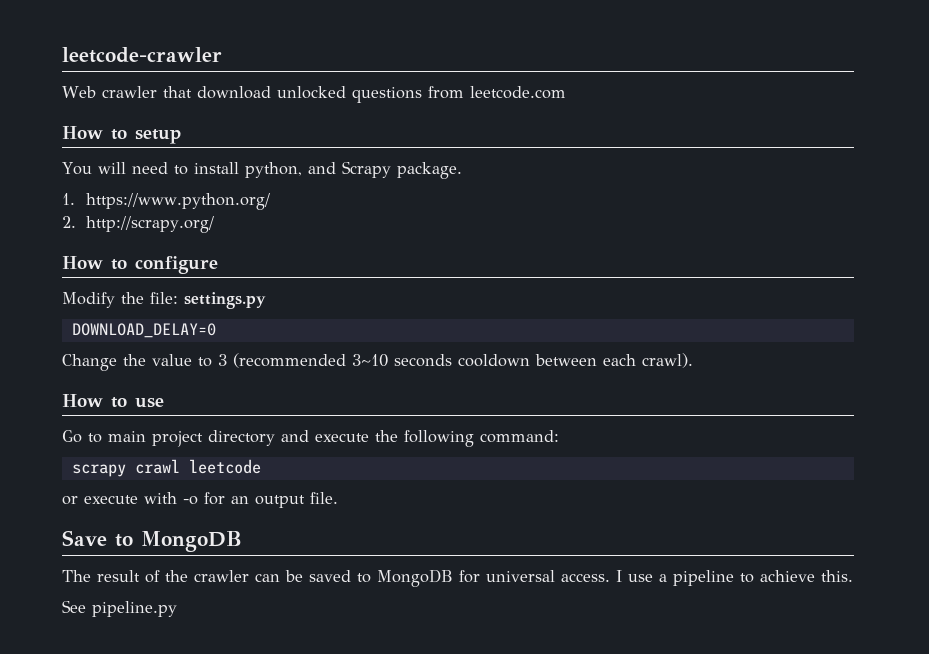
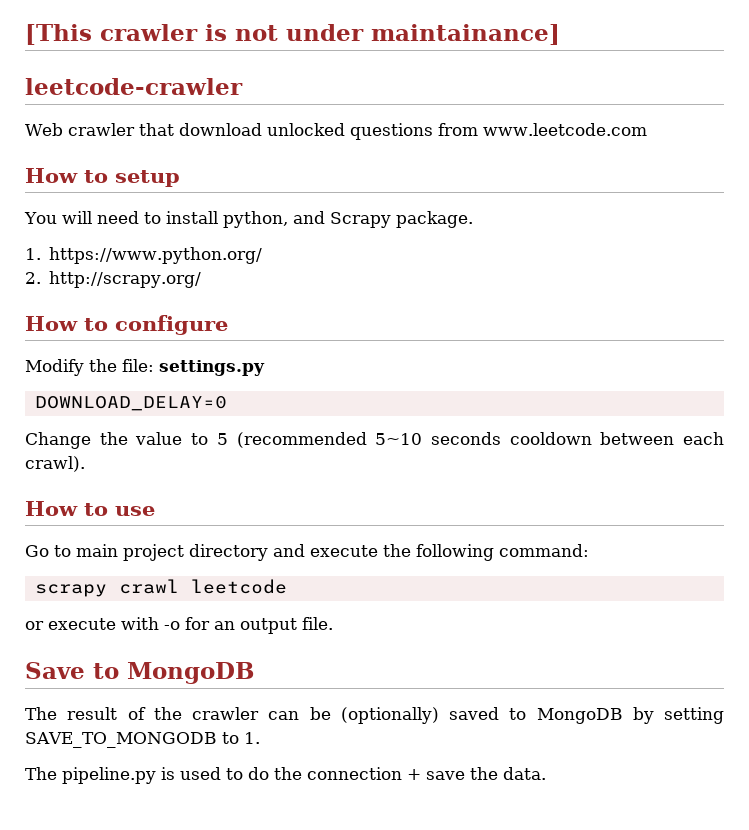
(62, 55) none -> [25,24,560,45] [This crawler is not under maintainance] //
[469,86,566,99] leetcode.com -> [482,123,647,136] www.leetcode.com
[218,353,388,368] 3 (recommended 3~10 -> [216,432,423,448] 5 (recommended 5~10
(303, 576) none -> [340,707,439,724] (optionally)
[459,570,853,586] [62,600,177,617] for universal access. I use a pipeline to achieve this. // See pipeline.py -> [632,707,724,724] [25,732,260,748] [25,767,546,784] by setting SAVE_TO_MONGODB to 1. // The pipeline.py is used to do the connection + save the data.

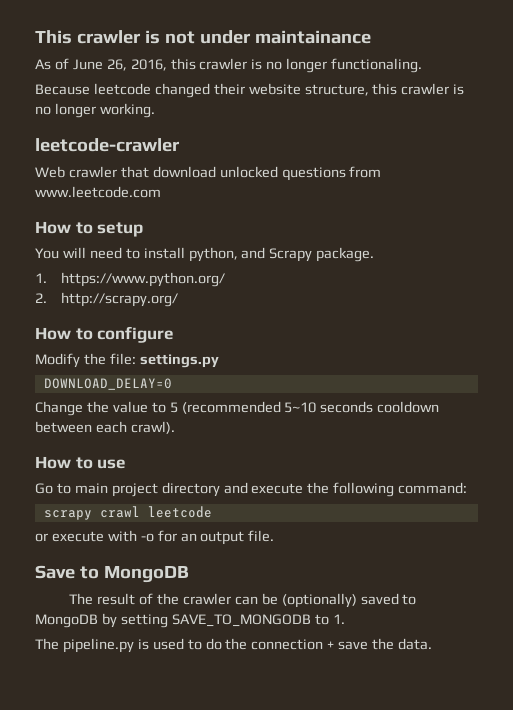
[25,24,92,45] [This -> [35,30,72,44] This
[371,24,560,45] maintainance] -> [254,30,371,44] [35,58,423,73] [35,83,465,98] [35,103,155,118] maintainance // As of June 26, 2016, this crawler is no longer functionaling. // Because leetcode changed their website structure, this crawler is no longer working.

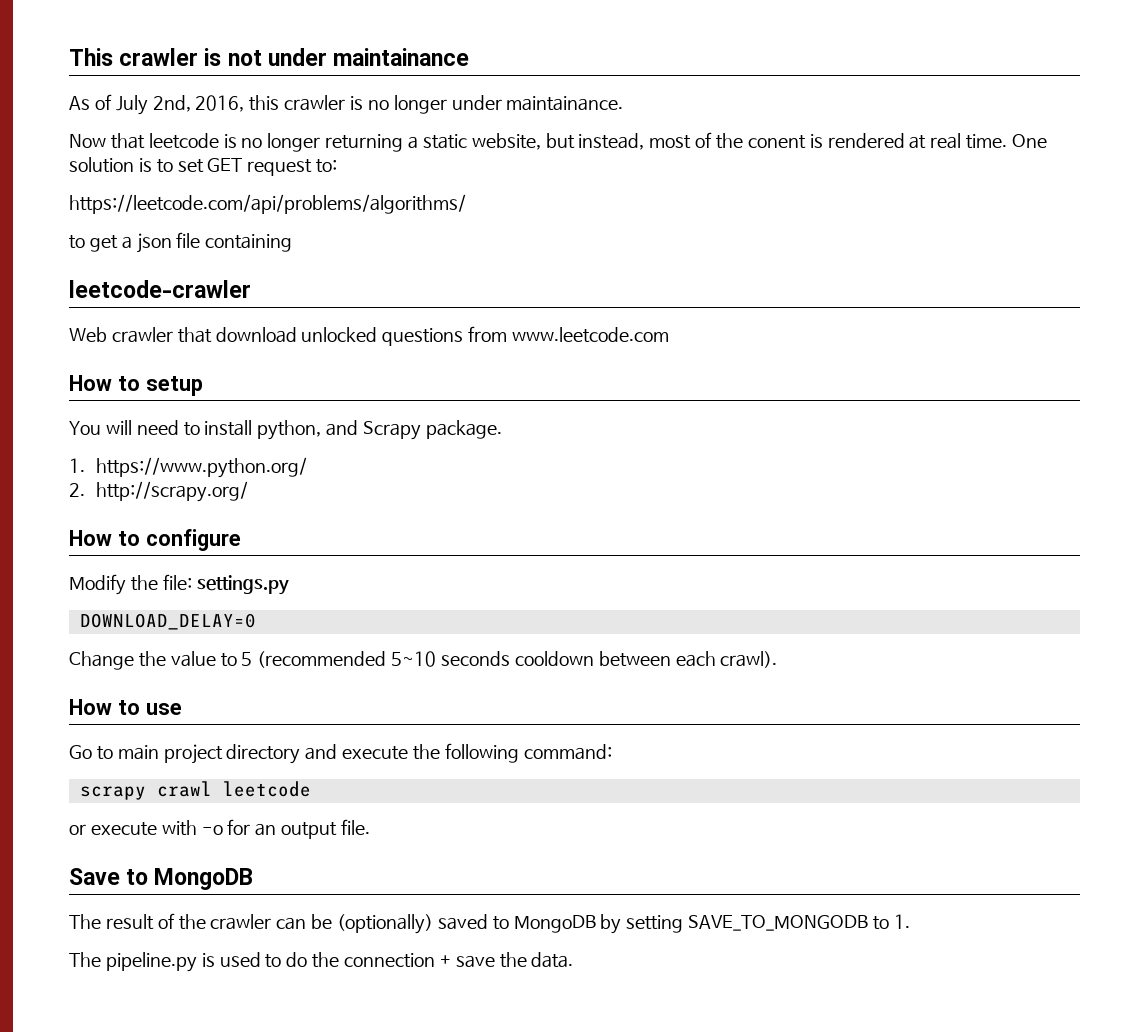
[72,59,127,71] June 26, -> [115,95,191,115] July 2nd,
[331,58,423,73] [35,83,465,98] [35,103,155,118] functionaling. // Because leetcode changed their website structure, this crawler is no longer working. -> [451,95,624,111] [69,132,1048,152] [69,157,338,176] [69,194,466,214] [69,232,293,253] under maintainance. // Now that leetcode is no longer returning a static website, but instead, most of the conent is rendered at real time. One solution is to set GET request to: // https://leetcode.com/api/problems/algorithms/ // to get a json file containing

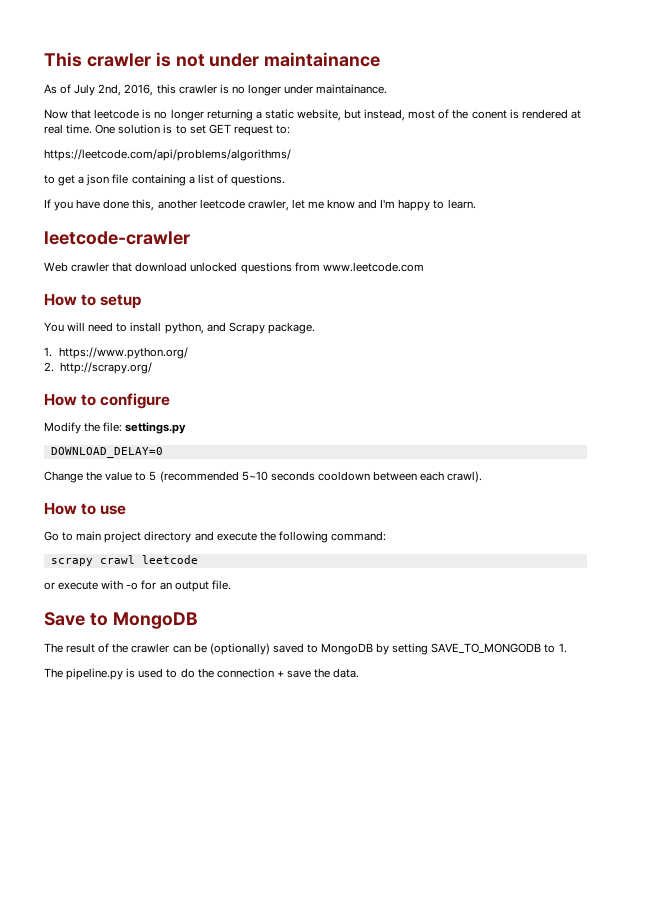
(293, 243) none -> [188,174,285,186] [44,199,476,211] a list of questions. // If you have done this, another leetcode crawler, let me know and I'm happy to learn.

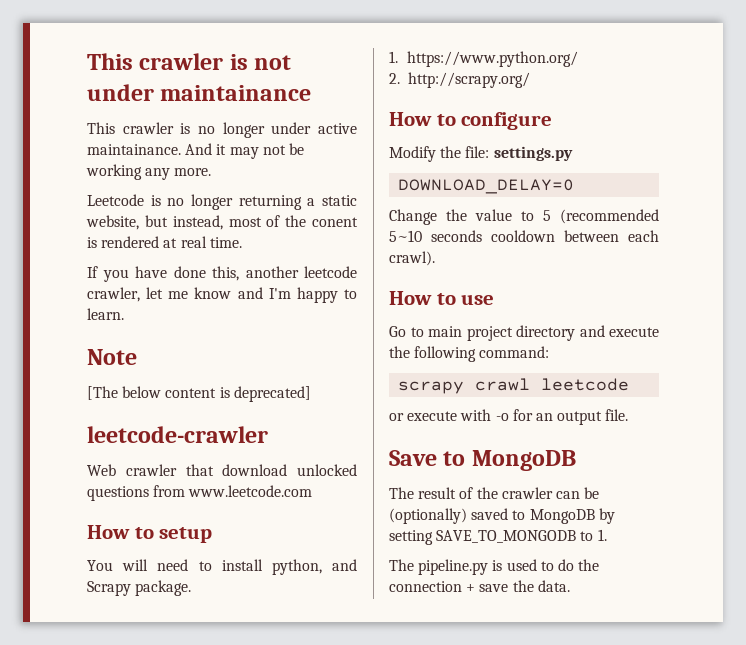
[44,84,176,96] As of July 2nd, 2016, this -> [87,122,115,134] This
(314, 89) none -> [317,123,357,134] active
[44,109,140,119] // Now that leetcode -> [185,143,304,159] [86,164,212,180] [87,194,144,206] And it may not be working any more. // Leetcode
[95,124,290,136] [44,149,291,161] [44,174,285,186] One solution is to set GET request to: // https://leetcode.com/api/problems/algorithms/ // to get a json file containing a list of questions. -> (242, 242) none
(476, 204) none -> [87,349,137,365] [87,386,311,402] // Note // [The below content is deprecated]

